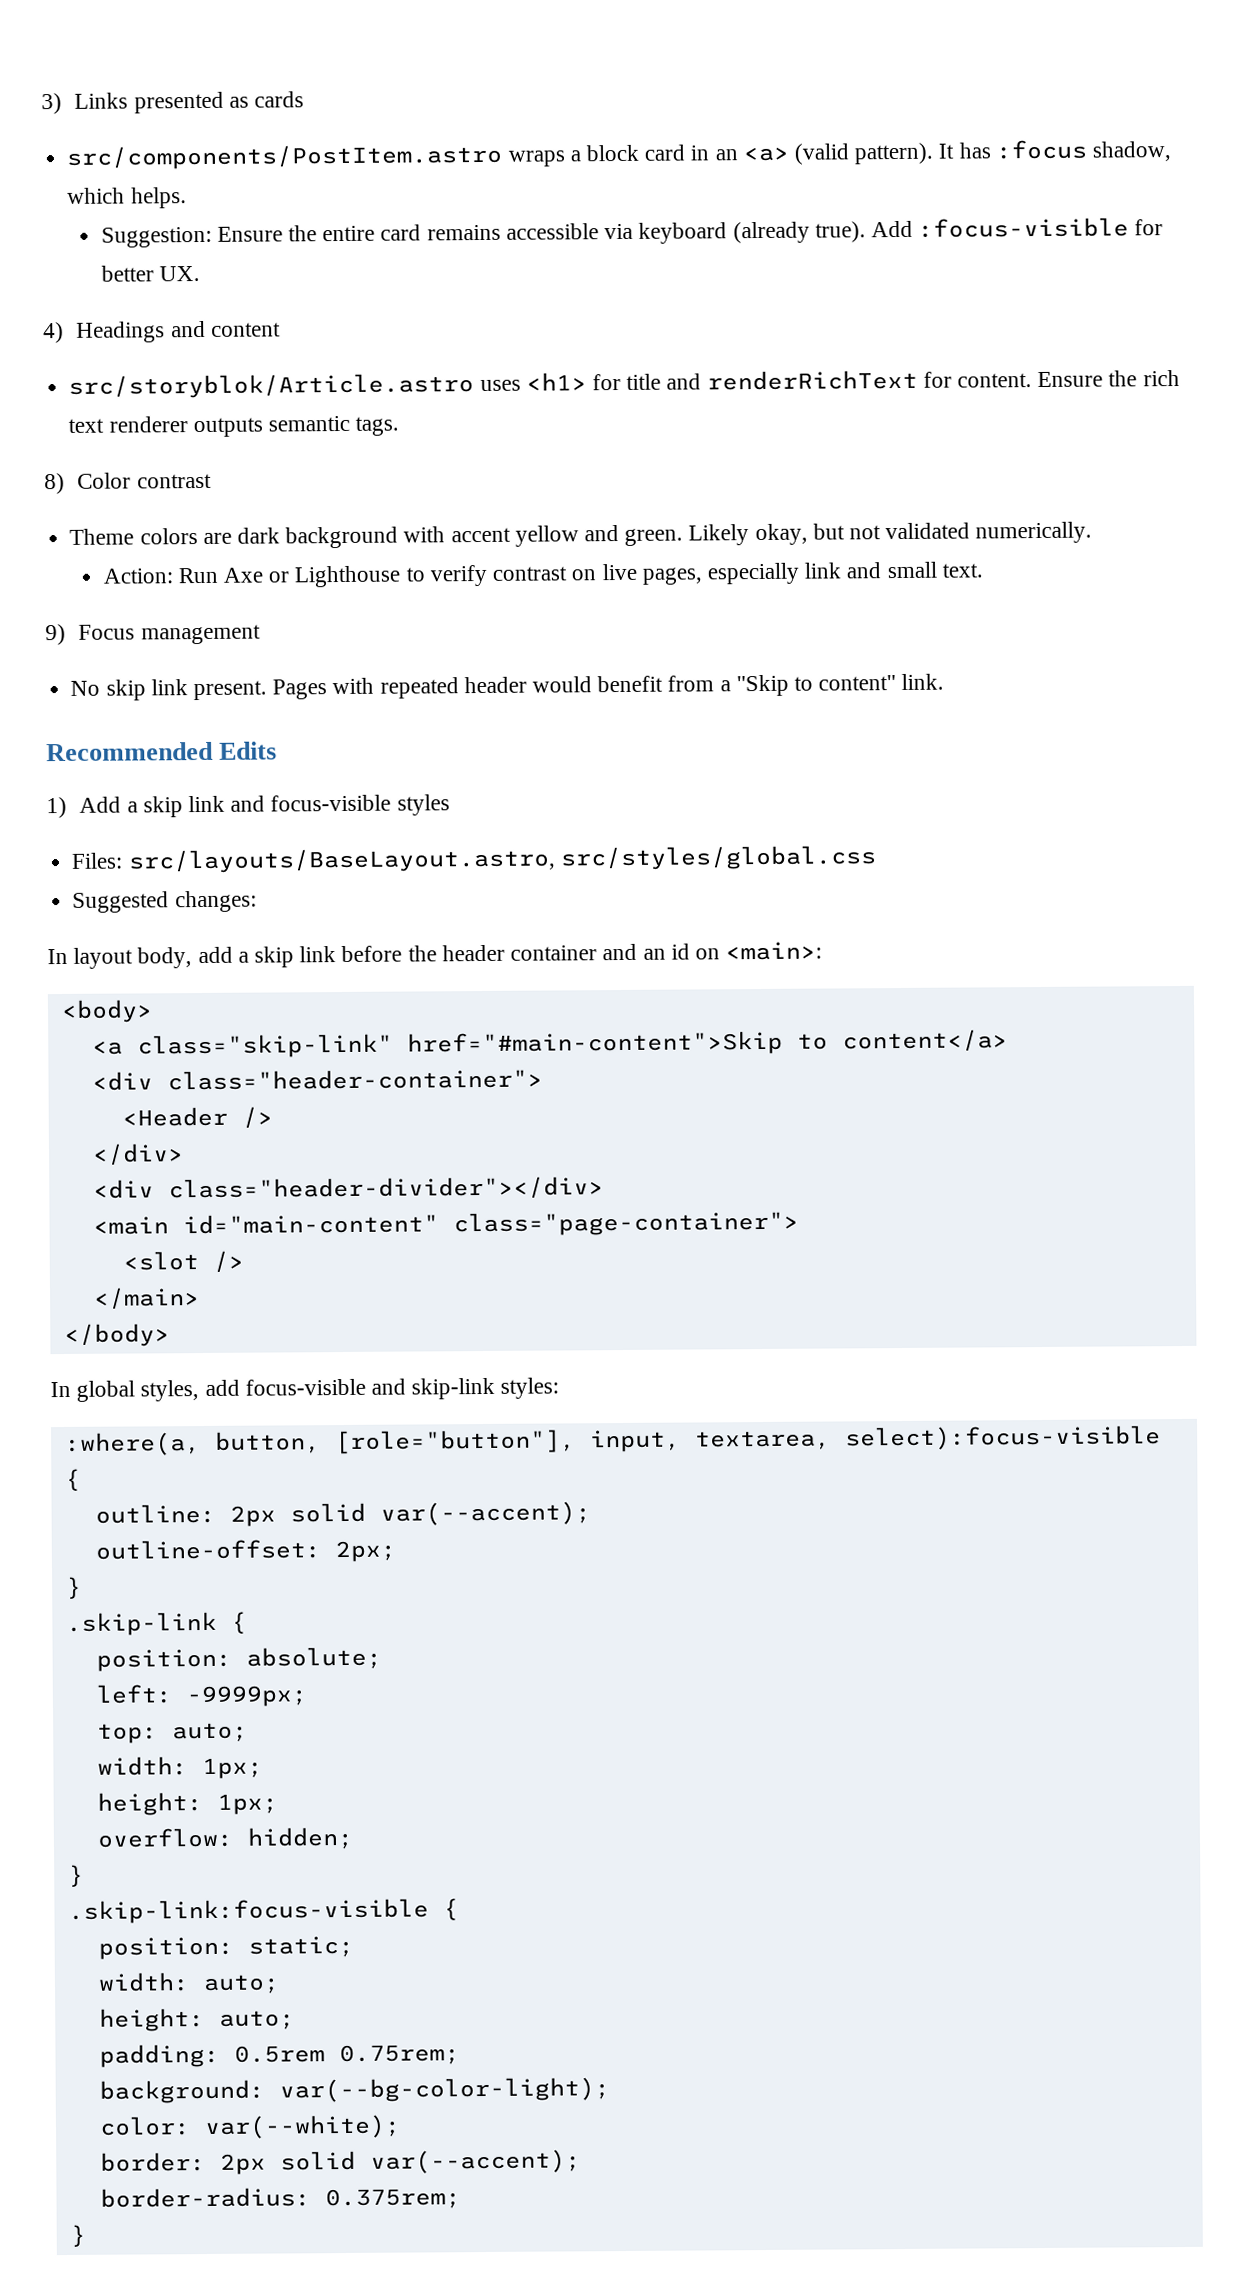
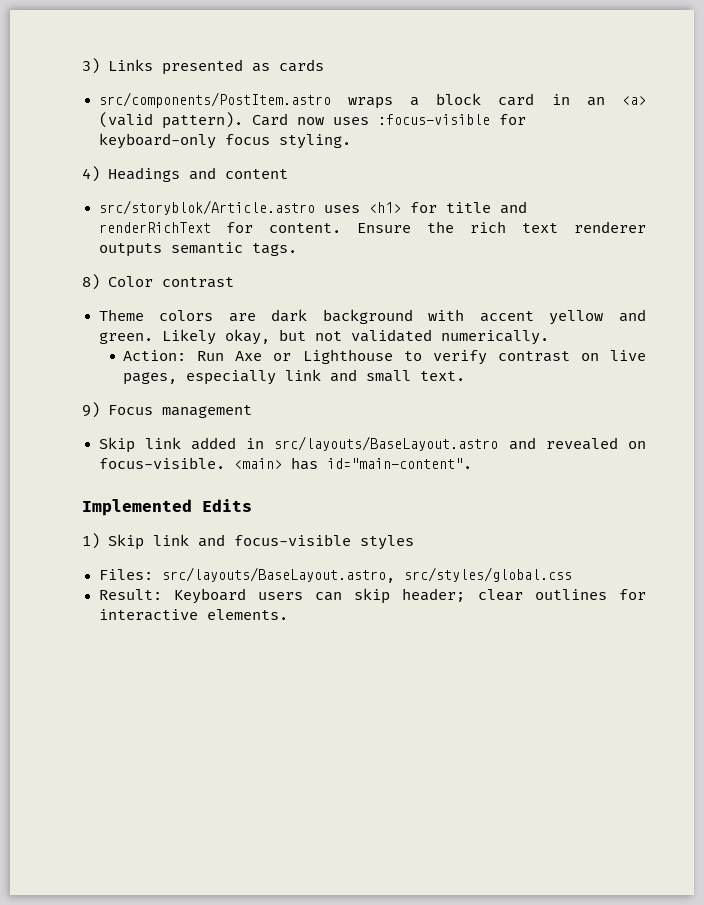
[938,139,1172,162] [67,187,187,209] [100,217,1164,248] [100,265,200,282] It has :focus shadow, which helps. // Suggestion: Ensure the entire card remains accessible via keyboard (already true). Add :focus-visible for better UX. -> [251,113,526,126] [98,133,351,149] Card now uses :focus-visible for keyboard-only focus styling.
[70,673,945,701] [46,741,214,762] No skip link present. Pages with repeated header would benefit from a "Skip to content" link. // Recommended -> [98,436,646,453] [98,457,472,470] [82,499,192,516] Skip link added in src/layouts/BaseLayout.astro and revealed on focus-visible. <main> has id="main-content". // Implemented
[79,796,183,818] Add a skip -> [107,534,144,550] Skip
[72,890,257,913] [47,941,823,969] [60,999,153,1024] [91,1029,1008,1059] [91,1068,543,1091] [121,1106,273,1129] [91,1143,184,1166] [92,1176,604,1202] [92,1210,799,1237] [122,1250,244,1273] [92,1287,200,1310] [63,1323,170,1348] [50,1377,560,1402] [64,1425,1161,1456] [64,1468,81,1491] [94,1501,591,1527] [94,1539,396,1563] [65,1576,82,1599] [65,1611,247,1636] [95,1646,382,1672] [95,1684,307,1708] [96,1722,248,1744] [96,1756,263,1780] [96,1792,278,1816] [96,1826,354,1850] [67,1864,84,1887] [67,1898,459,1924] [97,1935,354,1960] [97,1972,280,1995] [98,2008,295,2032] [98,2043,460,2068] [98,2077,610,2104] [98,2114,401,2140] [99,2149,581,2175] [99,2187,461,2210] [69,2224,86,2247] Suggested changes: // In layout body, add a skip link before the header container and an id on <main>: // <body> // <a class="skip-link" href="#main-content">Skip to content</a> // <div class="header-container"> // <Header /> // </div> // <div class="header-divider"></div> // <main id="main-content" class="page-container"> // <slot /> // </main> // </body> // In global styles, add focus-visible and skip-link styles: // :where(a, button, [role="button"], input, textarea, select):focus-visible { // outline: 2px solid var(--accent); // outline-offset: 2px; // } // .skip-link { // position: absolute; // left: -9999px; // top: auto; // width: 1px; // height: 1px; // overflow: hidden; // } // .skip-link:focus-visible { // position: static; // width: auto; // height: auto; // padding: 0.5rem 0.75rem; // background: var(--bg-color-light); // color: var(--white); // border: 2px solid var(--accent); // border-radius: 0.375rem; // } -> [98,588,646,604] [98,609,288,621] Result: Keyboard users can skip header; clear outlines for interactive elements.

